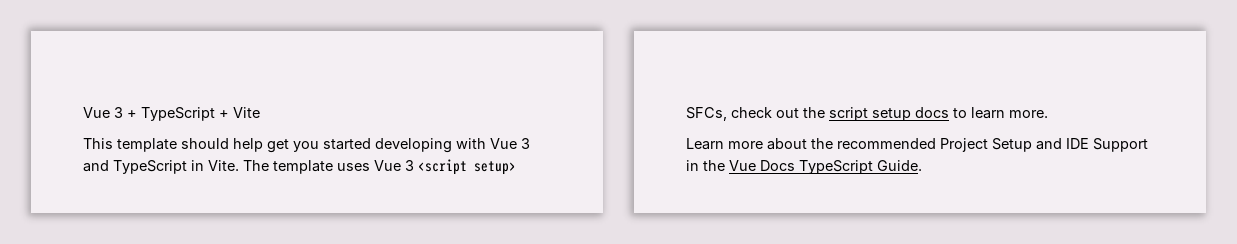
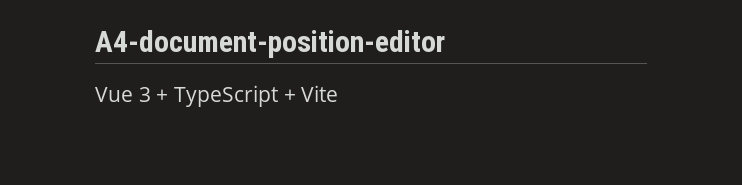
(83, 112) none -> [95,30,445,58] A4-document-position-editor //
[83,138,530,153] [83,159,516,175] [686,107,1048,121] [686,138,1148,152] [686,160,922,174] // This template should help get you started developing with Vue 3 and TypeScript in Vite. The template uses Vue 3 <script setup> SFCs, check out the script setup docs to learn more. // Learn more about the recommended Project Setup and IDE Support in the Vue Docs TypeScript Guide. -> (339, 93) none

